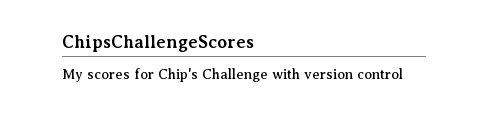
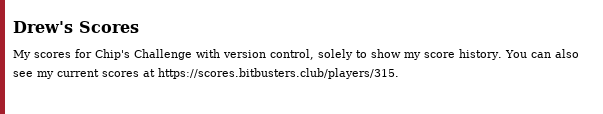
[62,35,254,52] ChipsChallengeScores -> [13,21,139,33] Drew's Scores
[357,68,403,79] control -> [270,49,579,60] [13,68,399,79] control, solely to show my score history. You can also see my current scores at https://scores.bitbusters.club/players/315.

